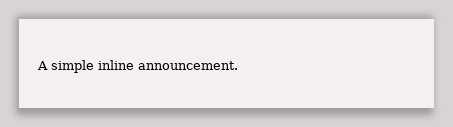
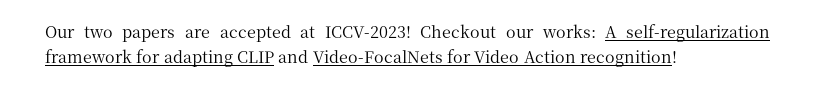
[37,60,238,73] A simple inline announcement. -> [45,24,770,42] [45,49,677,67] Our two papers are accepted at ICCV-2023! Checkout our works: A self-regularization framework for adapting CLIP and Video-FocalNets for Video Action recognition!

